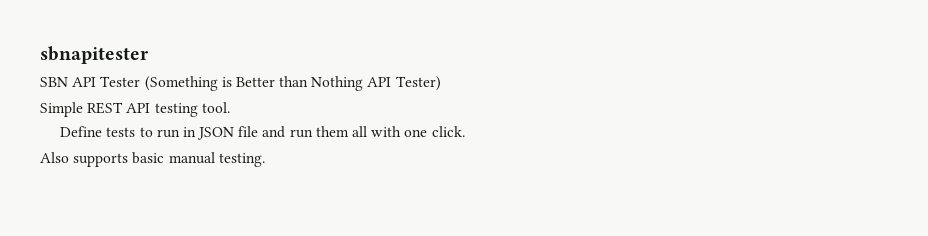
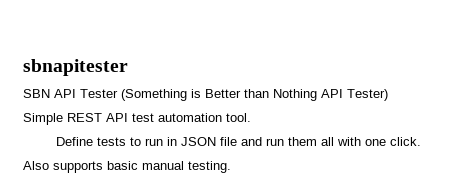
[154,103,198,117] testing -> [132,113,222,122] test automation

